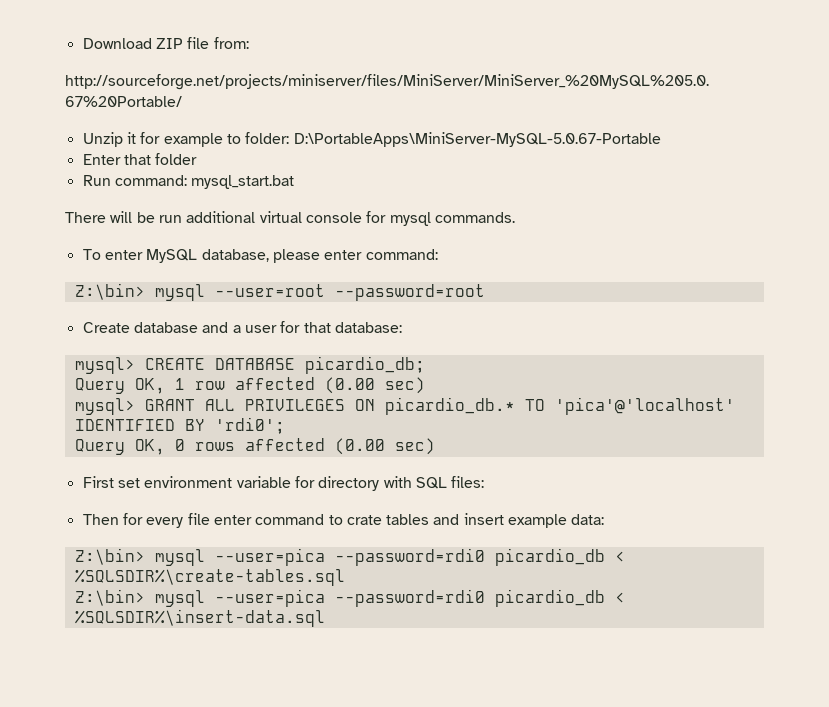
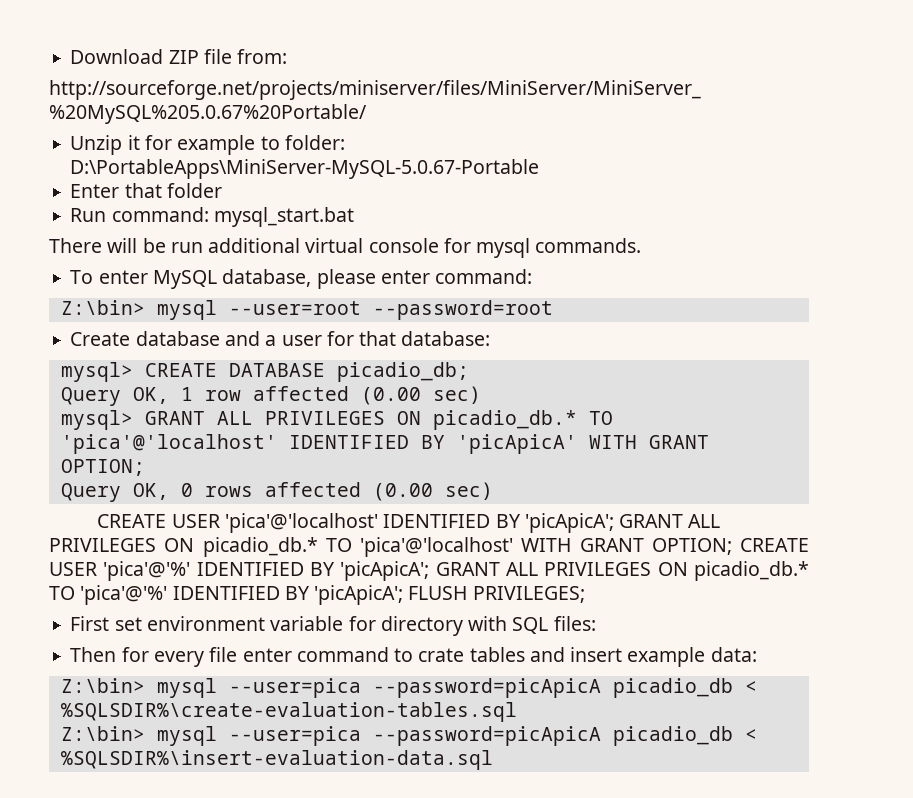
[304,356,425,374] picardio_db; -> [336,362,469,382] picadio_db;
[384,397,515,415] picardio_db.* -> [432,410,577,430] picadio_db.*
[214,417,285,434] 'rdi0'; -> [456,434,709,454] [60,459,145,476] 'picApicA' WITH GRANT OPTION;
(435, 446) none -> [97,513,721,533] [49,537,809,557] [49,561,809,581] [49,585,585,605] // CREATE USER 'pica'@'localhost' IDENTIFIED BY 'picApicA'; GRANT ALL PRIVILEGES ON picadio_db.* TO 'pica'@'localhost' WITH GRANT OPTION; CREATE USER 'pica'@'%' IDENTIFIED BY 'picApicA'; GRANT ALL PRIVILEGES ON picadio_db.* TO 'pica'@'%' IDENTIFIED BY 'picApicA'; FLUSH PRIVILEGES;
[334,548,625,566] [74,569,345,586] [74,589,625,607] [74,609,325,627] --password=rdi0 picardio_db < %SQLSDIR%\create-tables.sql // Z:\bin> mysql --user=pica --password=rdi0 picardio_db < %SQLSDIR%\insert-data.sql -> [372,678,757,698] [60,702,517,722] [60,726,757,746] [60,750,493,770] --password=picApicA picadio_db < %SQLSDIR%\create-evaluation-tables.sql // Z:\bin> mysql --user=pica --password=picApicA picadio_db < %SQLSDIR%\insert-evaluation-data.sql

